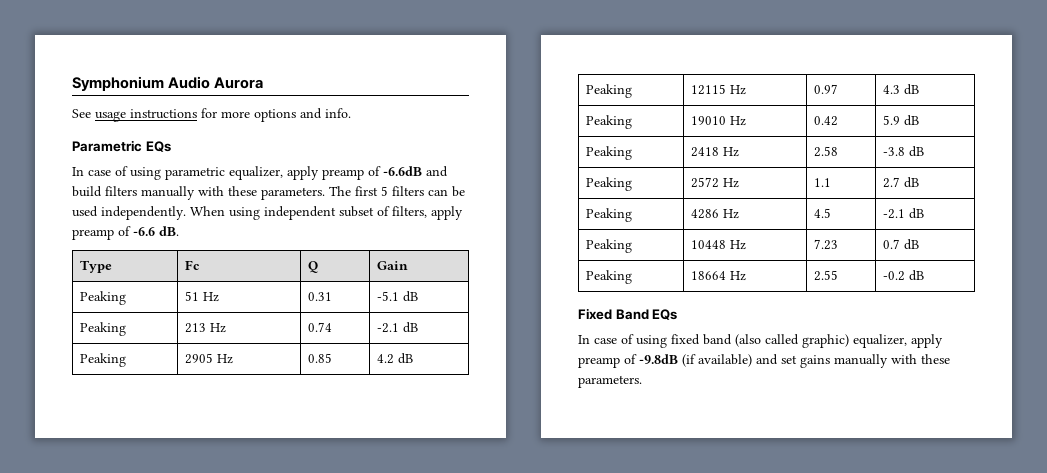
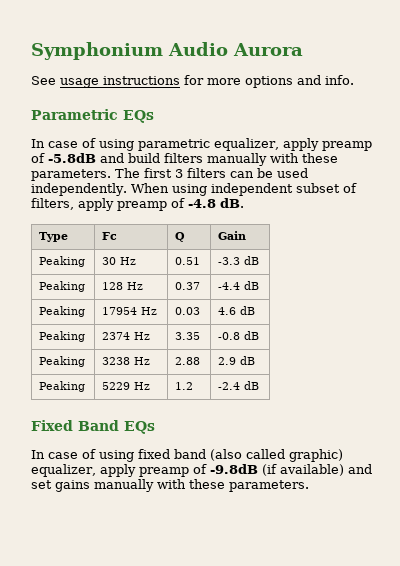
[383,166,422,176] -6.6dB -> [48,153,96,163] -5.8dB
[381,186,388,196] 5 -> [175,169,183,178] 3
[133,227,155,236] -6.6 -> [188,199,216,208] -4.8
[184,291,219,302] [307,292,332,301] [376,291,418,302] [79,322,126,336] [184,323,226,333] [307,322,332,332] [376,322,418,333] [79,353,126,367] [184,353,233,364] [307,353,332,363] [376,353,413,364] [585,84,632,98] [690,84,746,95] [813,84,838,94] [882,84,919,95] [585,115,632,129] [690,116,746,126] [813,116,838,126] [882,115,919,126] [585,146,632,160] [690,147,739,157] [813,146,838,157] [882,146,924,157] [585,177,632,191] [690,177,739,188] [813,178,831,187] [882,177,919,188] [585,208,632,222] [690,209,739,219] [813,208,831,218] [882,208,924,219] [585,239,632,253] [690,240,746,250] [813,239,838,250] [882,239,919,250] [585,270,632,284] [690,271,746,281] [813,270,838,281] [882,271,905,281] 51 Hz | 0.31 | -5.1 dB // Peaking | 213 Hz | 0.74 | -2.1 dB // Peaking | 2905 Hz | 0.85 | 4.2 dB // Peaking | 12115 Hz | 0.97 | 4.3 dB // Peaking | 19010 Hz | 0.42 | 5.9 dB // Peaking | 2418 Hz | 2.58 | -3.8 dB // Peaking | 2572 Hz | 1.1 | 2.7 dB // Peaking | 4286 Hz | 4.5 | -2.1 dB // Peaking | 10448 Hz | 7.23 | 0.7 dB // Peaking | 18664 Hz | 2.55 | -0.2 -> [102,257,137,265] [175,257,201,265] [218,256,260,265] [39,281,86,292] [102,282,144,290] [175,282,201,290] [218,281,260,290] [39,306,86,317] [102,307,158,315] [175,307,201,315] [218,306,256,315] [39,331,86,342] [102,332,151,340] [175,332,201,340] [218,331,260,340] [39,356,86,367] [102,357,151,365] [175,357,201,365] [218,356,256,365] [39,381,86,392] [102,382,151,390] [175,382,194,390] [218,382,241,390] 30 Hz | 0.51 | -3.3 dB // Peaking | 128 Hz | 0.37 | -4.4 dB // Peaking | 17954 Hz | 0.03 | 4.6 dB // Peaking | 2374 Hz | 3.35 | -0.8 dB // Peaking | 3238 Hz | 2.88 | 2.9 dB // Peaking | 5229 Hz | 1.2 | -2.4

